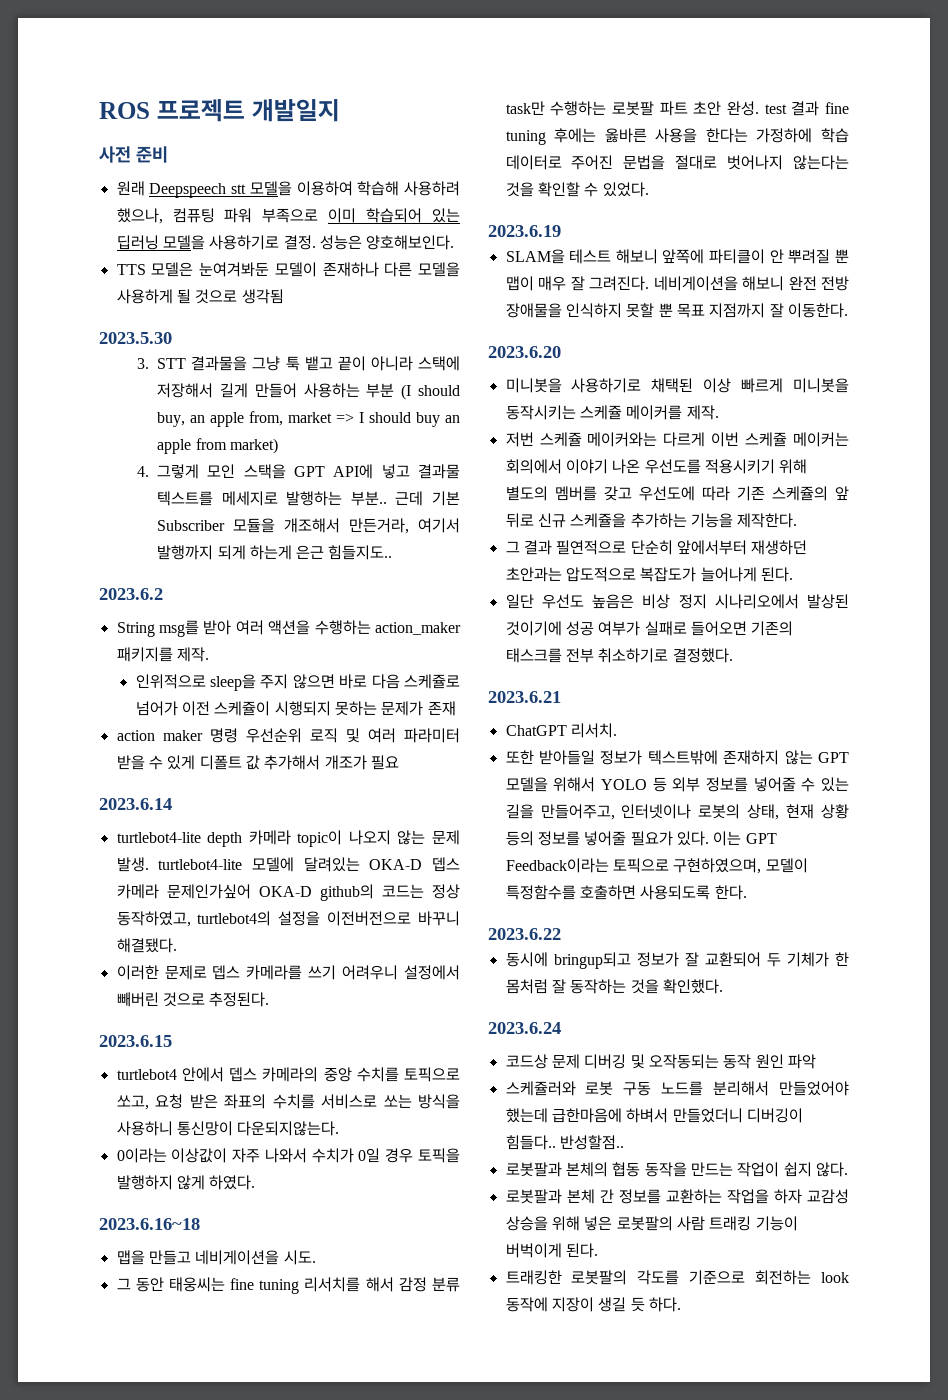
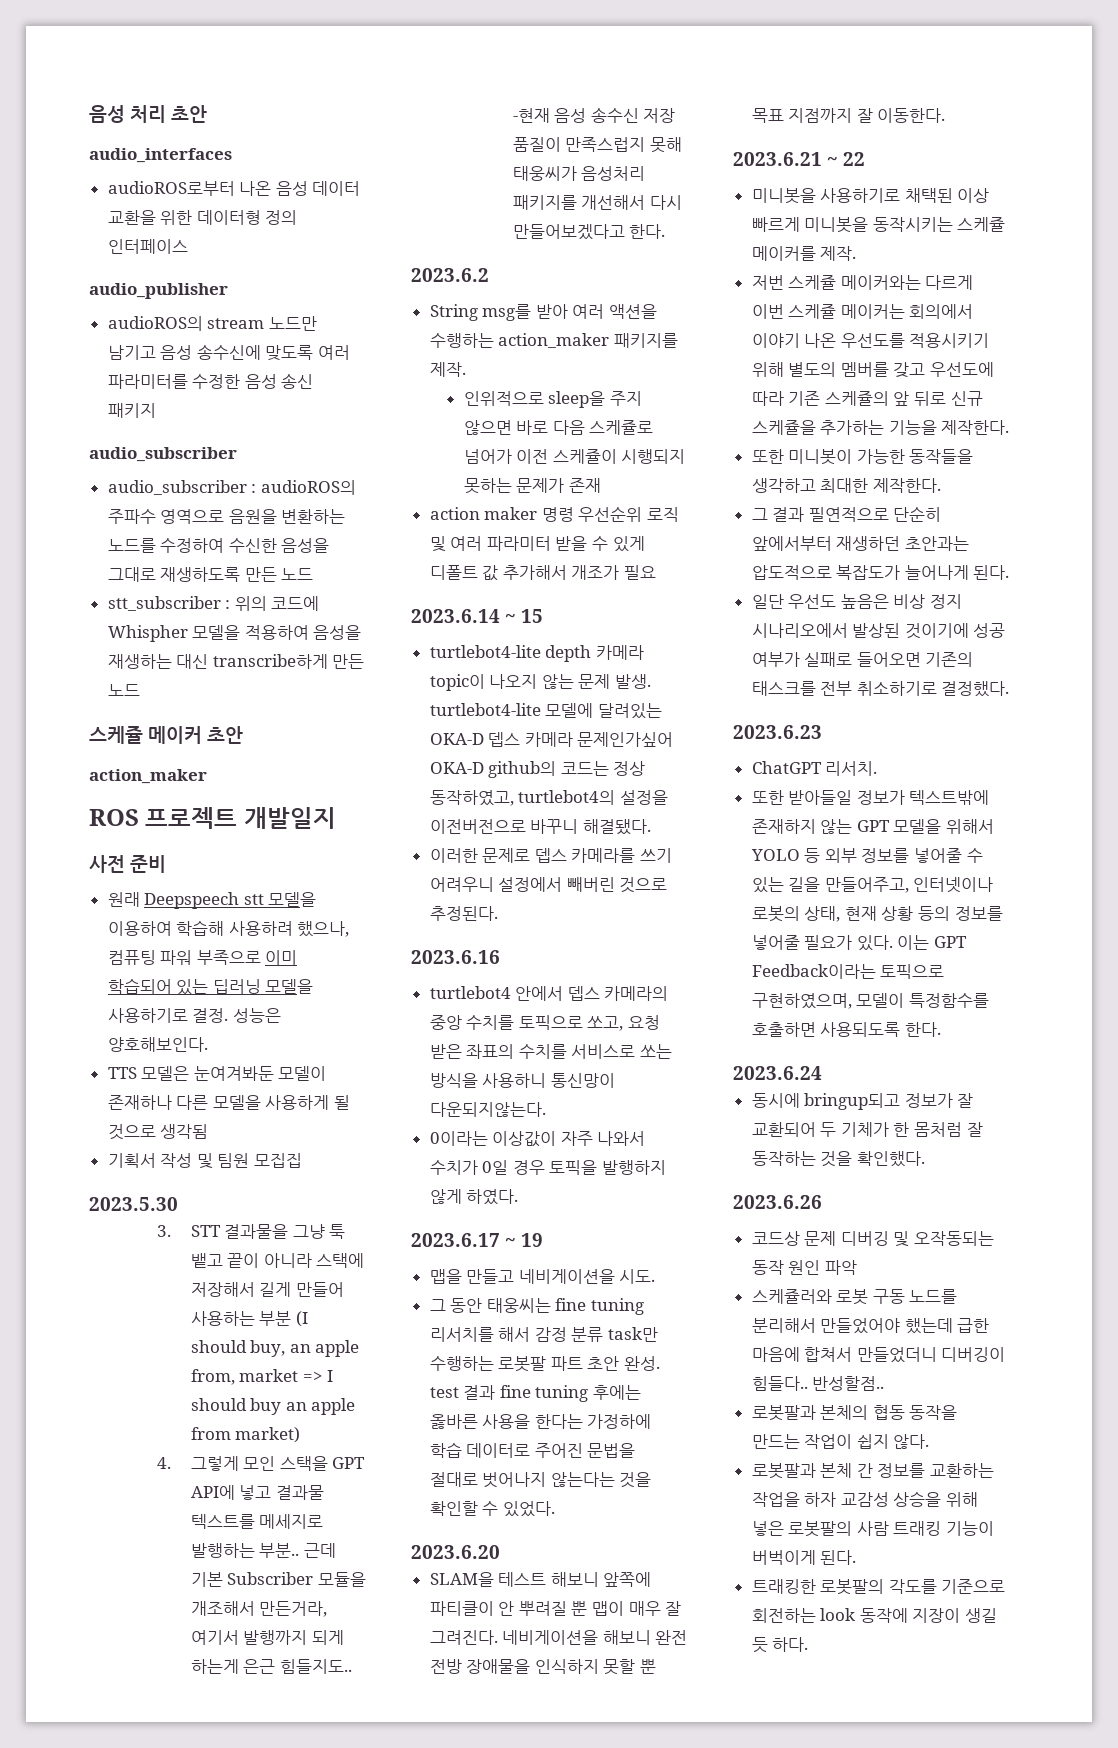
(99, 110) none -> [89,105,208,123] [89,148,232,163] [107,181,361,196] [107,210,298,225] [107,239,188,254] [89,283,228,299] [107,316,317,331] [107,344,351,361] [107,373,314,389] [107,403,156,418] [89,447,237,462] [107,480,356,495] [107,509,346,524] [107,538,330,553] [107,567,314,582] [107,596,320,611] [107,625,362,642] [107,654,365,669] [107,684,140,696] [89,726,244,744] [89,769,207,784] 음성 처리 초안 // audio_interfaces // audioROS로부터 나온 음성 데이터 교환을 위한 데이터형 정의 인터페이스 // audio_publisher // audioROS의 stream 노드만 남기고 음성 송수신에 맞도록 여러 파라미터를 수정한 음성 송신 패키지 // audio_subscriber // audio_subscriber : audioROS의 주파수 영역으로 음원을 변환하는 노드를 수정하여 수신한 음성을 그대로 재생하도록 만든 노드 // stt_subscriber : 위의 코드에 Whispher 모델을 적용하여 음성을 재생하는 대신 transcribe하게 만든 노드 // 스케쥴 메이커 초안 // action_maker //
(284, 296) none -> [107,1153,303,1169] // 기획서 작성 및 팀원 모집집
(393, 552) none -> [512,107,676,123] [512,137,682,153] [512,166,646,181] [512,195,682,210] [512,224,666,240] -현재 음성 송수신 저장 품질이 만족스럽지 못해 태웅씨가 음성처리 패키지를 개선해서 다시 만들어보겠다고 한다.
(172, 804) none -> [505,609,544,623] ~ 15
[99,1035,172,1047] 2023.6.15 -> [411,950,500,964] 2023.6.16
[99,1218,200,1230] 2023.6.16~18 -> [411,1233,544,1247] 2023.6.17 ~ 19
[488,225,561,237] 2023.6.19 -> [411,1545,500,1559] 2023.6.20
[488,346,561,358] 2023.6.20 -> [733,152,866,166] 2023.6.21 ~ 22
(798, 520) none -> [751,449,974,465] [751,478,941,493] // 또한 미니봇이 가능한 동작들을 생각하고 최대한 제작한다.
[488,691,561,703] 2023.6.21 -> [733,725,822,739] 2023.6.23
[488,928,561,940] 2023.6.22 -> [733,1066,822,1080] 2023.6.24
[488,1022,561,1034] 2023.6.24 -> [733,1195,822,1209] 2023.6.26
[551,1108,669,1123] 급한마음에 하벼서 -> [957,1318,990,1333] [751,1347,853,1362] 급한 마음에 합쳐서

